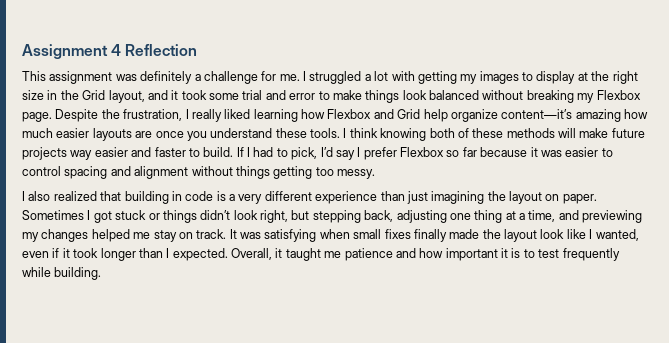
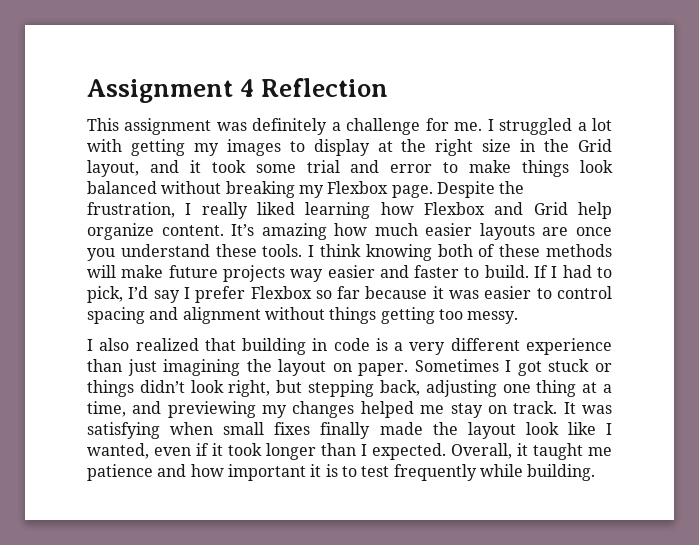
[501,109,573,119] content—it’s -> [161,224,255,236] content. It’s

